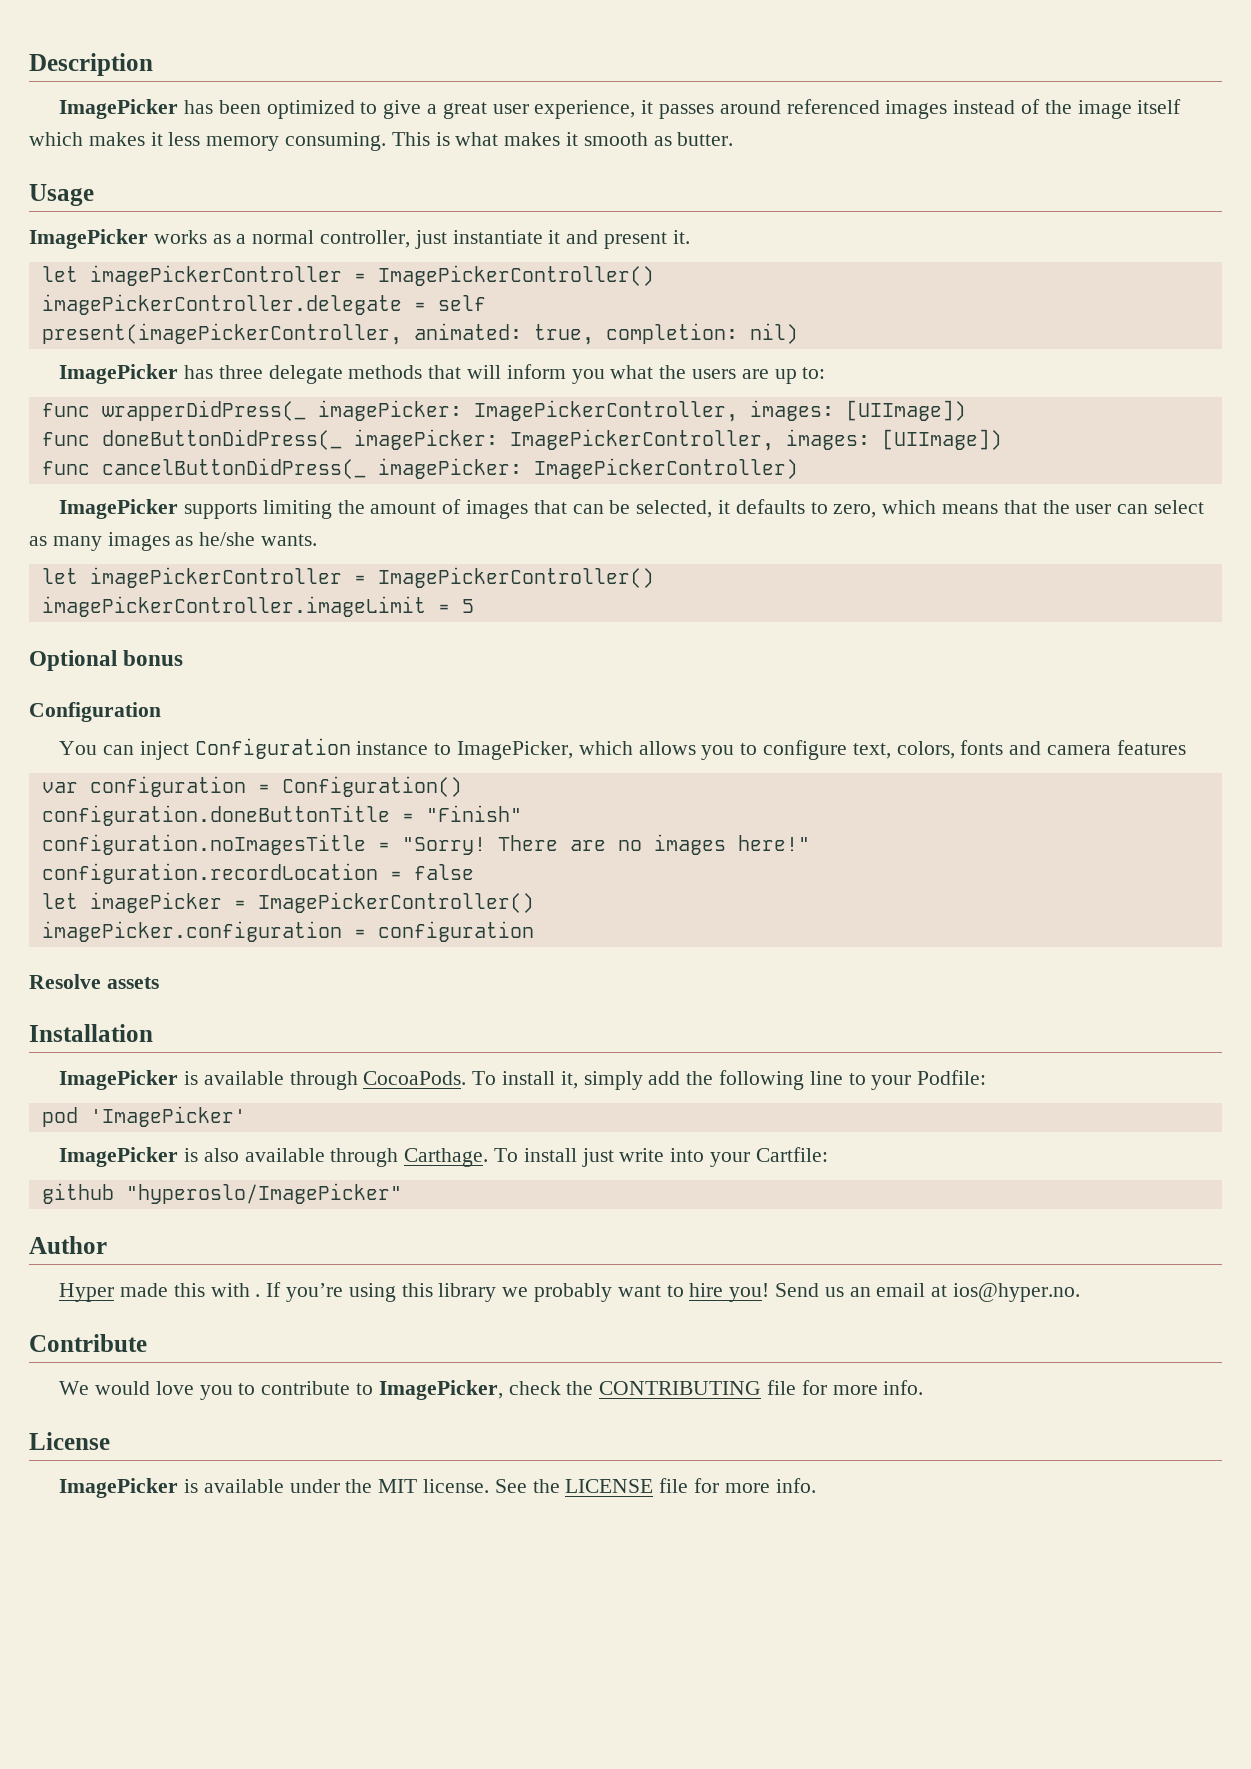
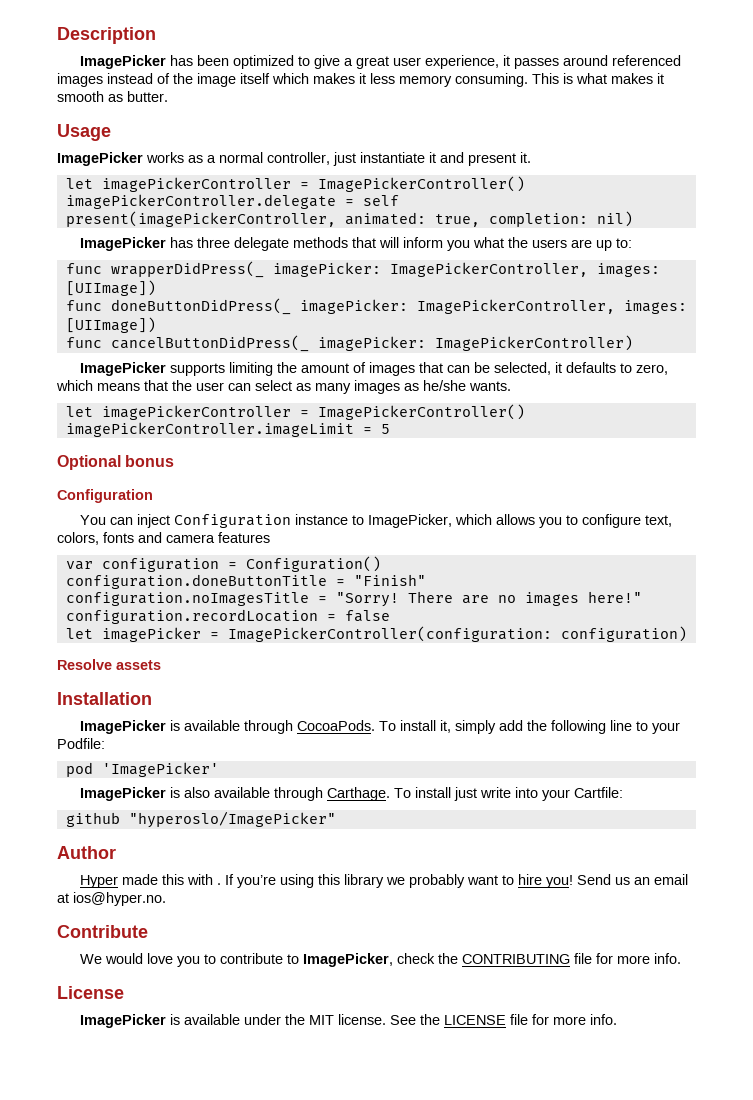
[257,892,534,913] [41,921,534,942] ImagePickerController() // imagePicker.configuration = configuration -> [227,626,687,642] ImagePickerController(configuration: configuration)

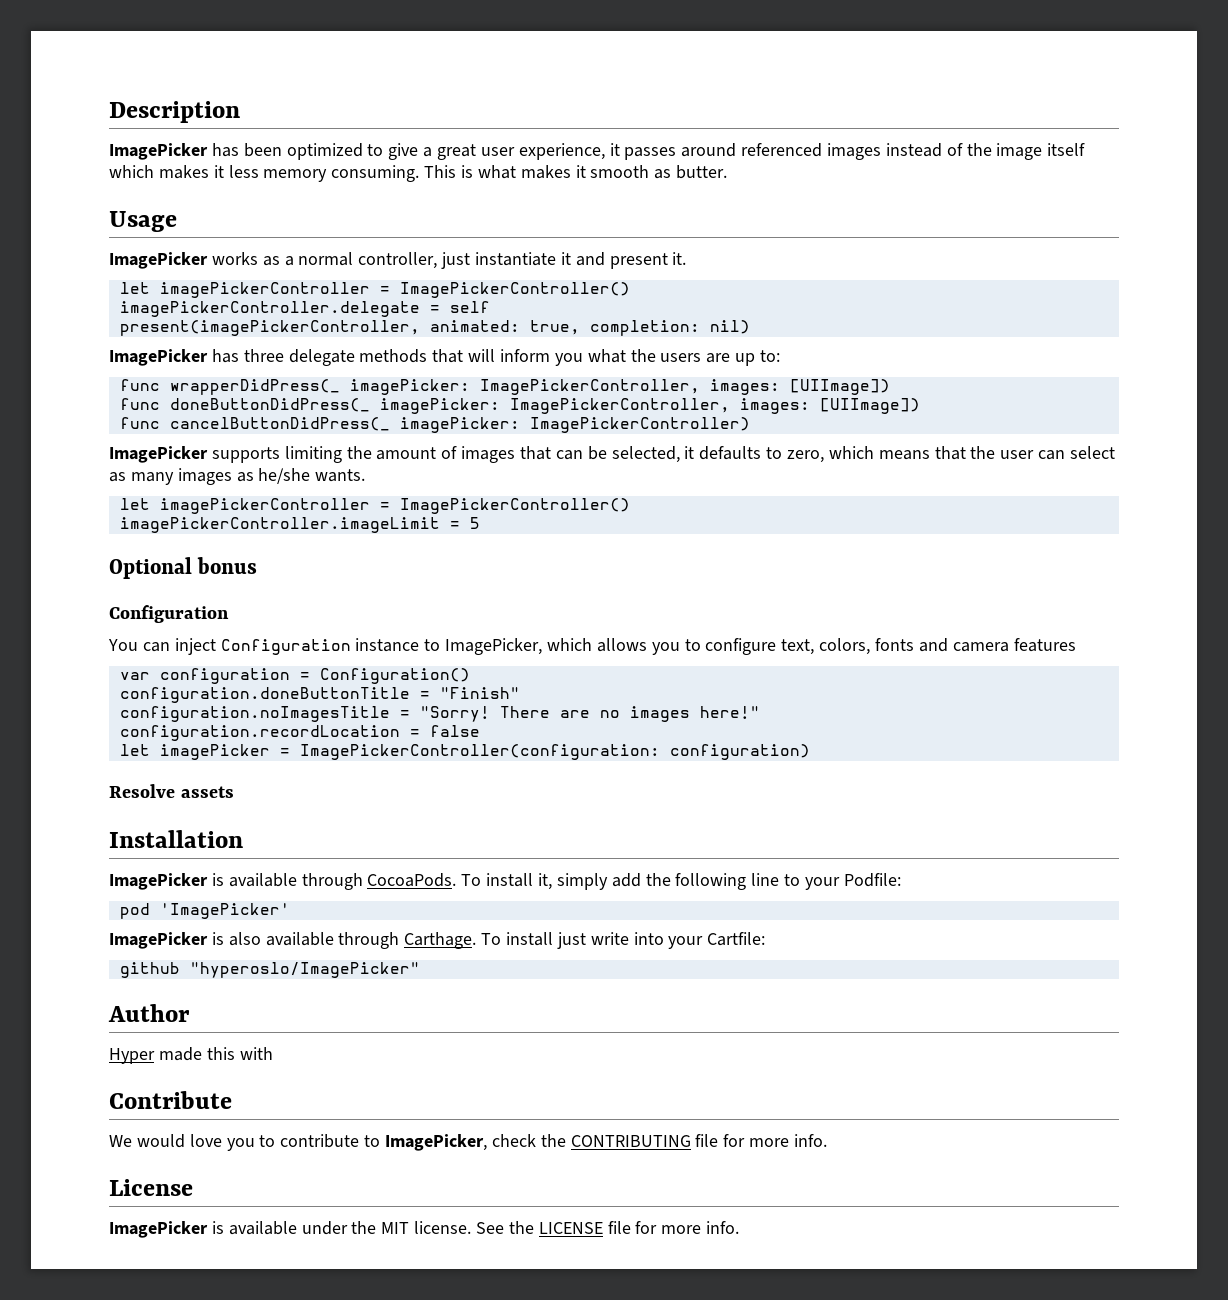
[216,874,688,888] [57,892,166,906] . If you’re using this library we probably want to hire you! Send us an email at ios@hyper.no. -> (273, 1053) none

